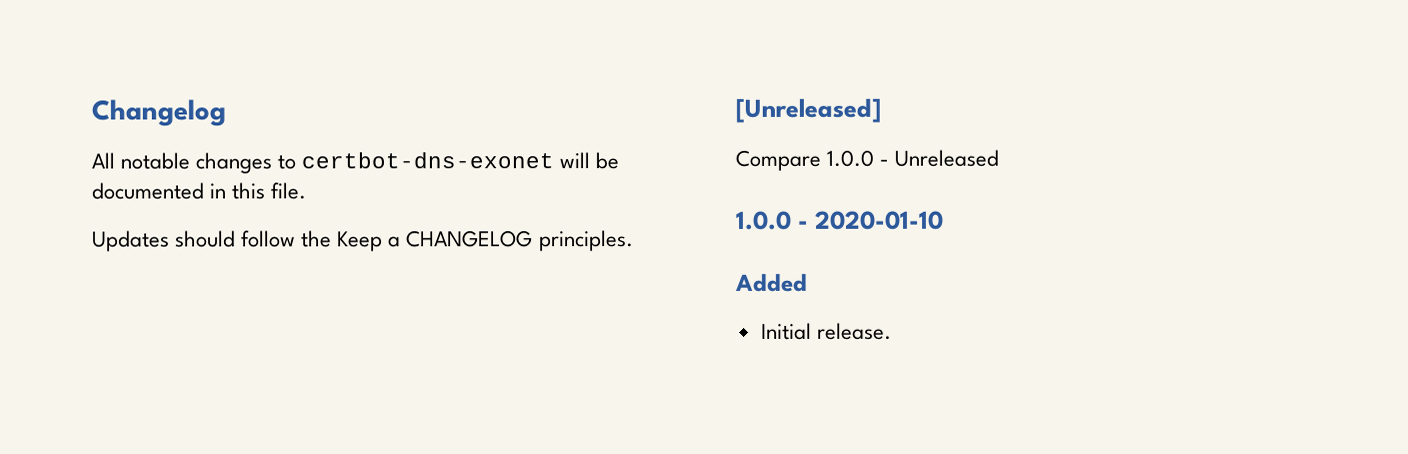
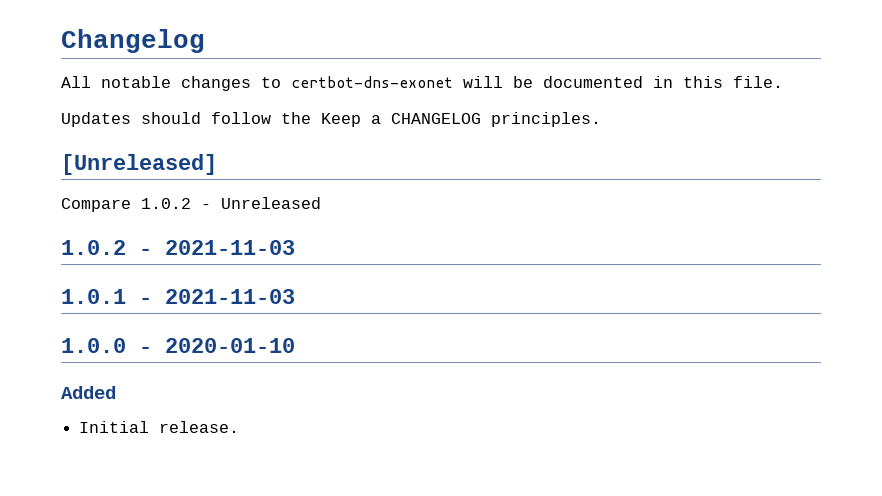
[826,149,875,167] 1.0.0 -> [141,198,191,209] 1.0.2
(1000, 158) none -> [61,240,295,255] [61,289,295,304] // 1.0.2 - 2021-11-03 // 1.0.1 - 2021-11-03

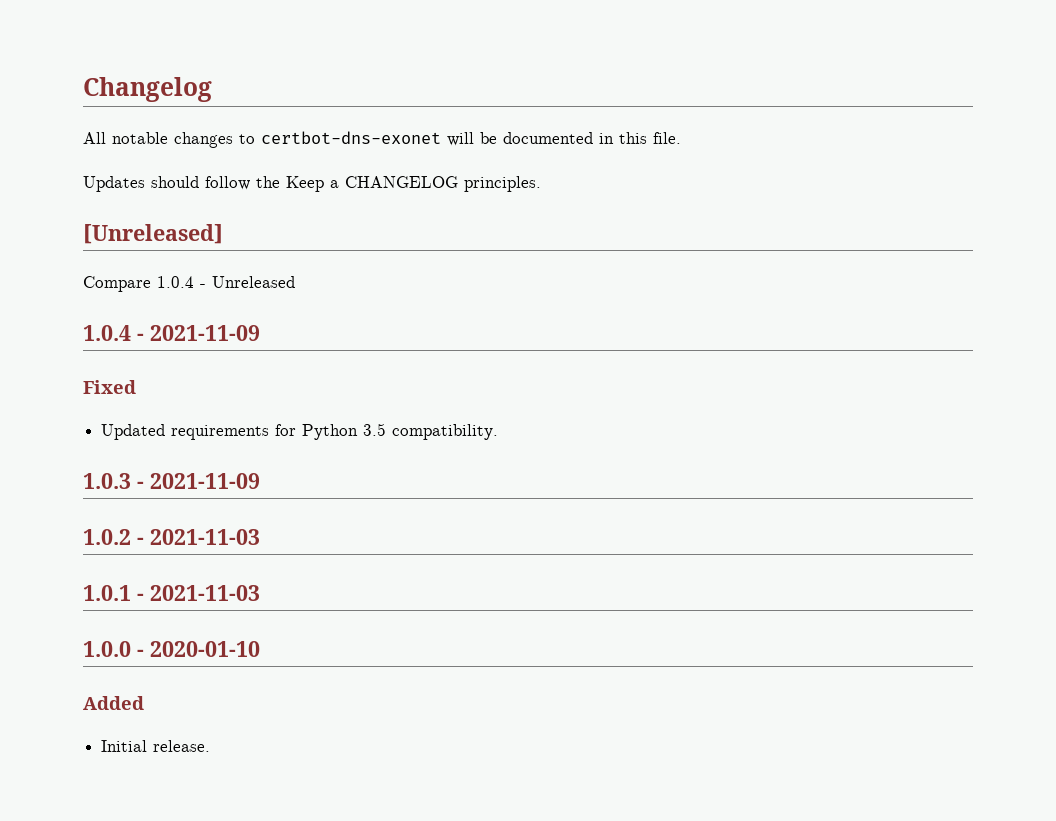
[141,198,191,209] 1.0.2 -> [157,276,194,288] 1.0.4
(321, 203) none -> [83,325,260,341] [83,380,136,394] [101,423,499,440] [83,473,260,489] // 1.0.4 - 2021-11-09 // Fixed // Updated requirements for Python 3.5 compatibility. // 1.0.3 - 2021-11-09

